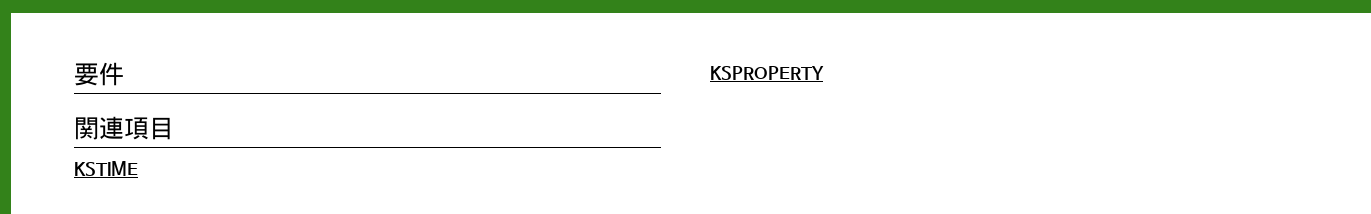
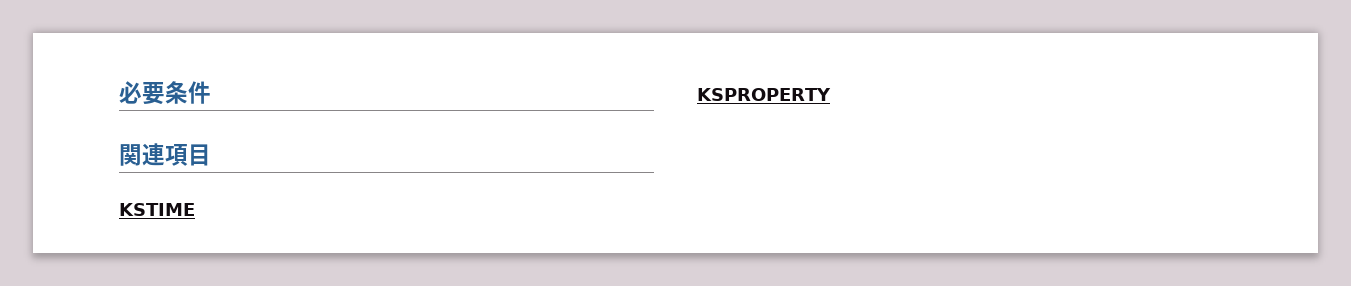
[74,63,99,86] 要 -> [119,81,188,105] 必要条

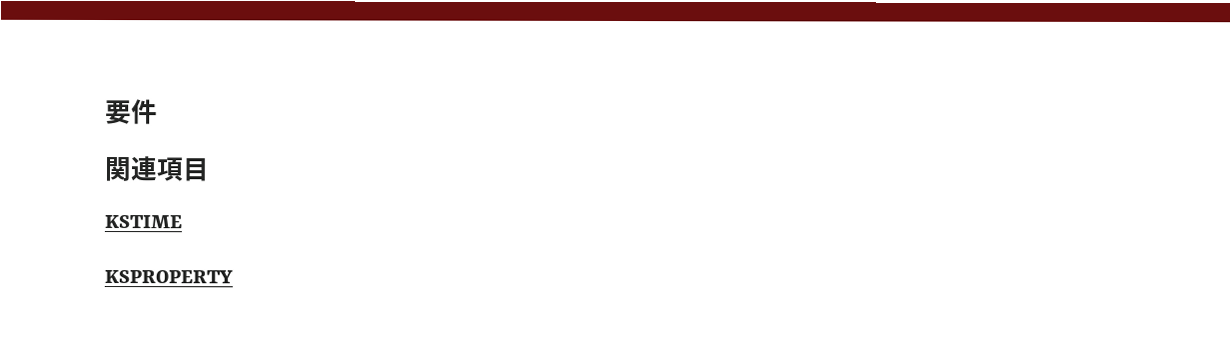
[119,81,188,105] 必要条 -> [105,100,132,125] 要

